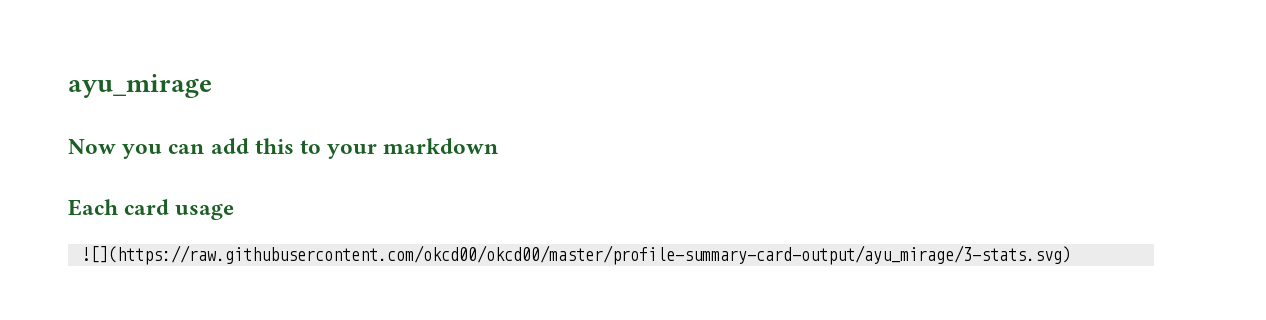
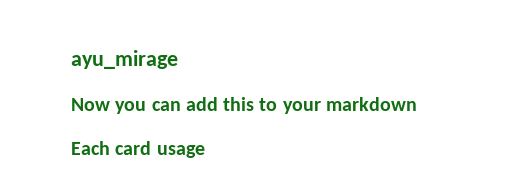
[80,245,1071,265] // ![](https://raw.githubusercontent.com/okcd00/okcd00/master/profile-summary-card-output/ayu_mirage/3-stats.svg) -> (205, 151) none

